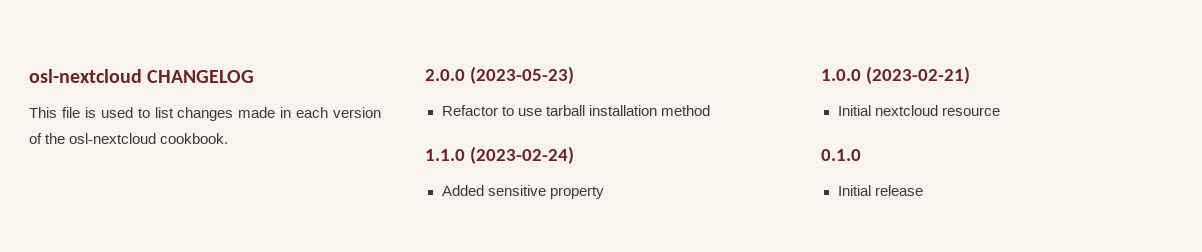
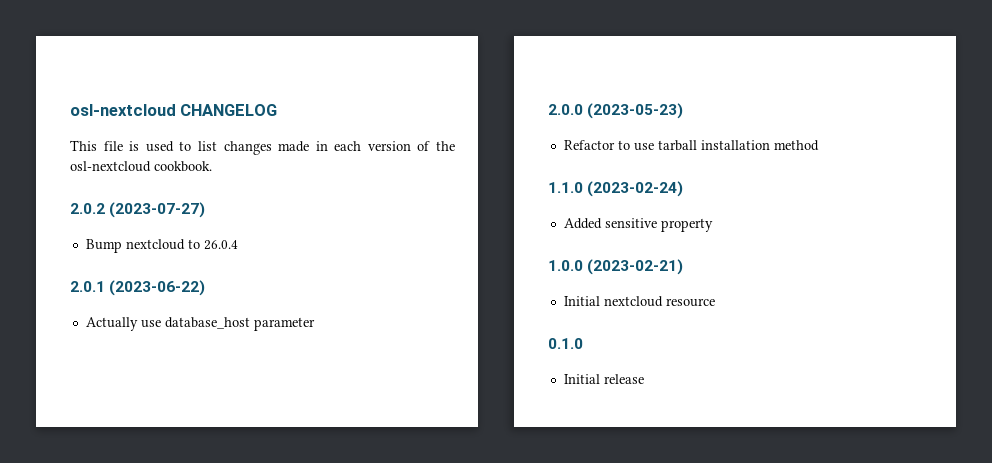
(229, 138) none -> [70,202,206,218] [85,239,238,253] [70,280,206,296] [85,317,315,331] // 2.0.2 (2023-07-27) // Bump nextcloud to 26.0.4 // 2.0.1 (2023-06-22) // Actually use database_host parameter

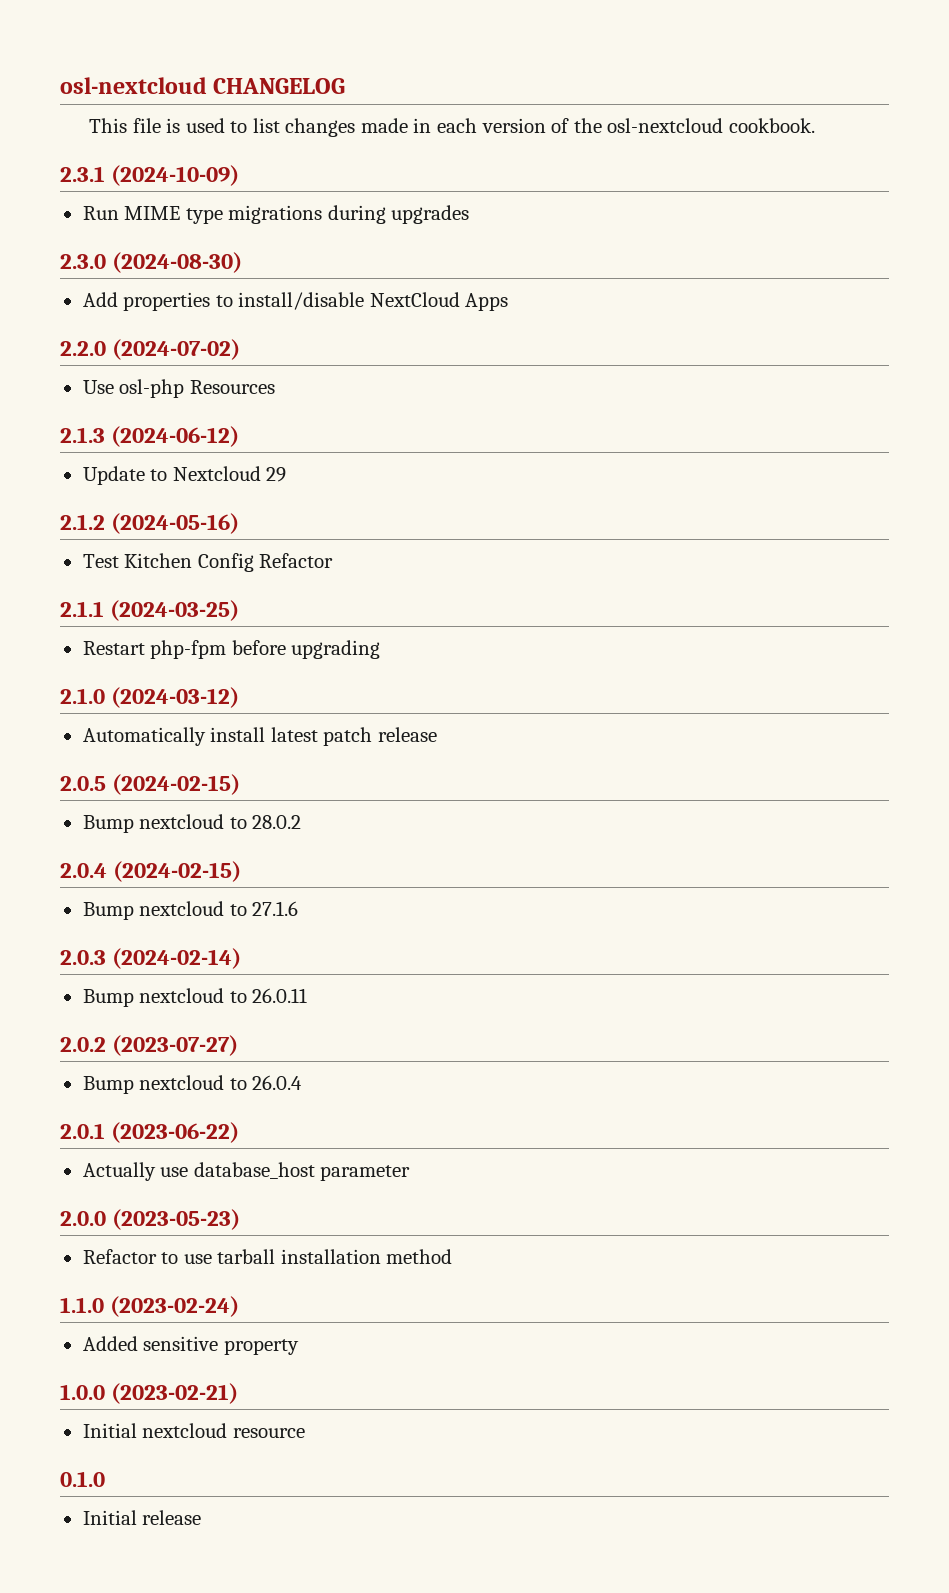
(212, 166) none -> [60,165,240,186] [82,205,470,224] [60,252,243,273] [82,292,509,311] [60,339,241,360] [82,379,275,398] [60,426,240,447] [82,466,287,485] [60,513,240,534] [82,553,334,572] [60,600,240,621] [82,640,381,659] [60,687,240,708] [82,727,437,746] [60,774,241,795] [82,814,302,833] [60,861,242,882] [82,901,299,920] [60,948,242,969] [82,988,308,1007] // 2.3.1 (2024-10-09) // Run MIME type migrations during upgrades // 2.3.0 (2024-08-30) // Add properties to install/disable NextCloud Apps // 2.2.0 (2024-07-02) // Use osl-php Resources // 2.1.3 (2024-06-12) // Update to Nextcloud 29 // 2.1.2 (2024-05-16) // Test Kitchen Config Refactor // 2.1.1 (2024-03-25) // Restart php-fpm before upgrading // 2.1.0 (2024-03-12) // Automatically install latest patch release // 2.0.5 (2024-02-15) // Bump nextcloud to 28.0.2 // 2.0.4 (2024-02-15) // Bump nextcloud to 27.1.6 // 2.0.3 (2024-02-14) // Bump nextcloud to 26.0.11

